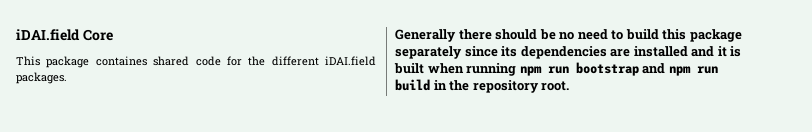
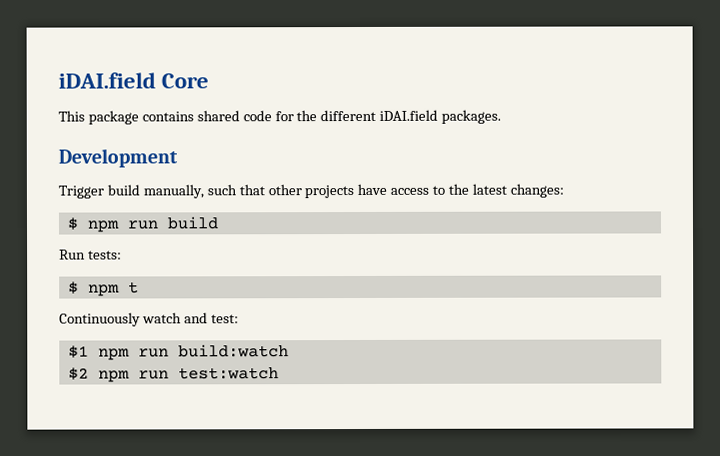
[95,56,147,66] containes -> [141,111,194,122] contains
[395,29,742,42] [395,46,742,59] [394,62,718,76] [395,79,570,93] Generally there should be no need to build this package separately since its dependencies are installed and it is built when running npm run bootstrap and npm run build in the repository root. -> [58,148,178,168] [58,183,564,199] [66,216,219,233] [59,249,122,260] [67,281,139,297] [59,312,239,327] [67,344,289,361] [67,367,279,383] Development // Trigger build manually, such that other projects have access to the latest changes: // $ npm run build // Run tests: // $ npm t // Continuously watch and test: // $1 npm run build:watch // $2 npm run test:watch

